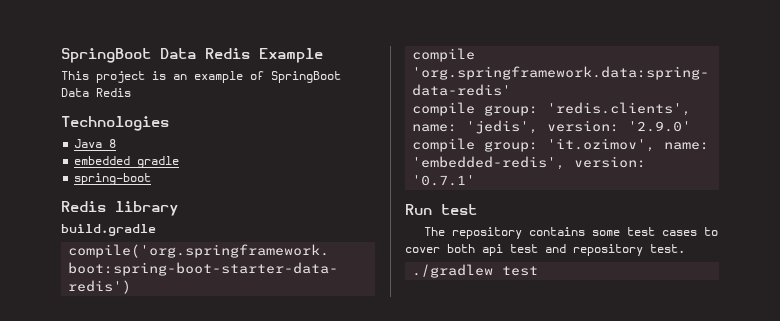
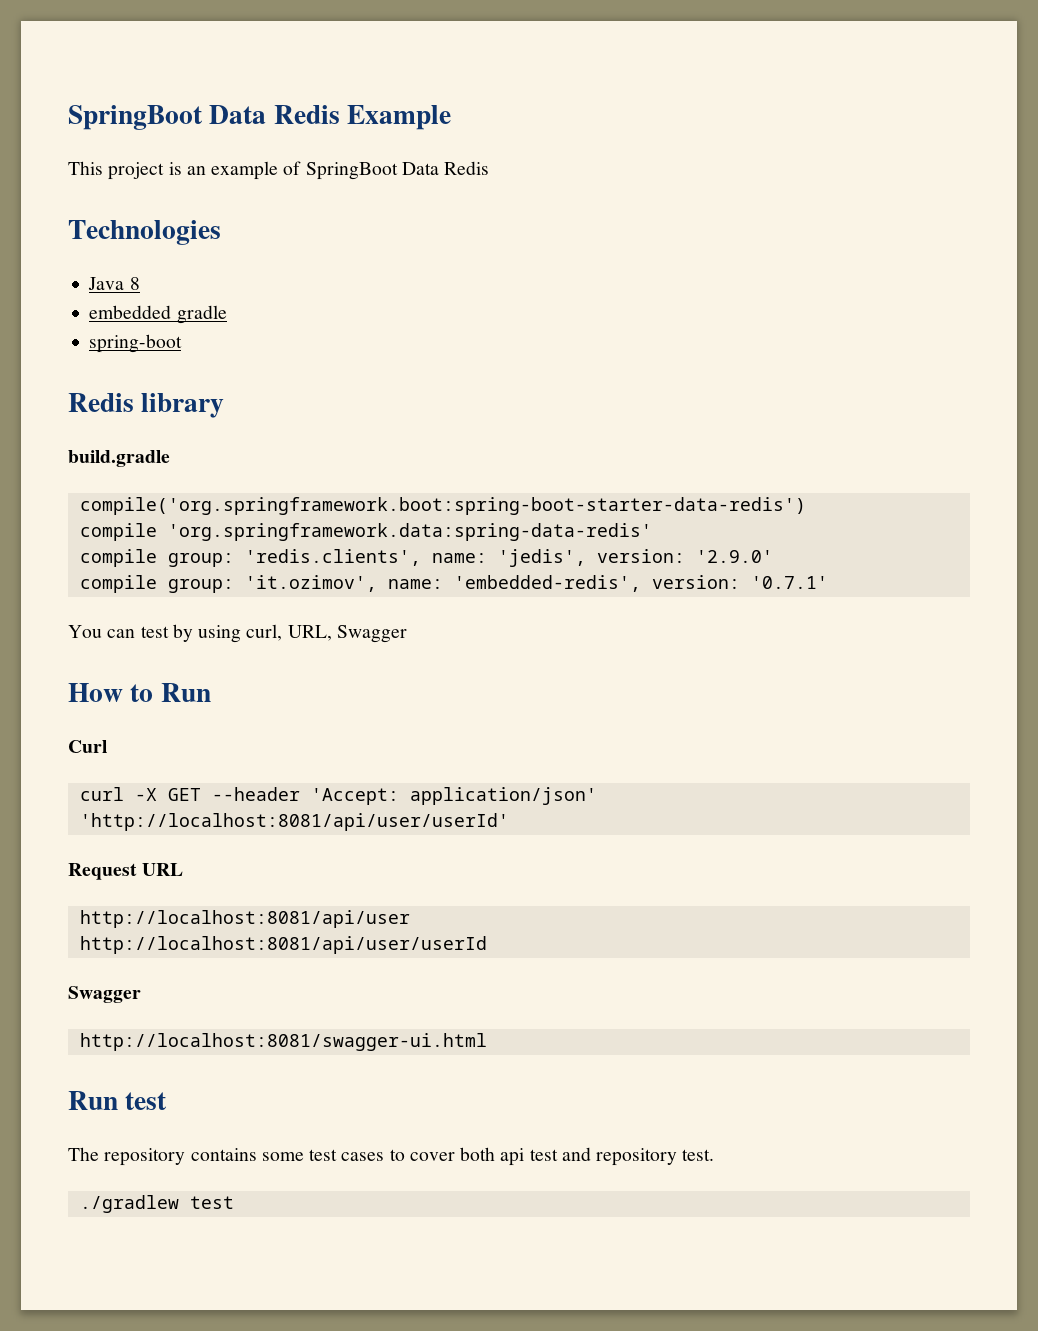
(476, 180) none -> [68,624,407,643] [68,683,211,702] [68,740,107,753] [79,787,597,805] [79,813,509,831] [68,863,184,880] [79,910,410,928] [79,936,487,954] [68,986,141,1003] [79,1033,487,1051] // You can test by using curl, URL, Swagger // How to Run // Curl // curl -X GET --header 'Accept: application/json' 'http://localhost:8081/api/user/userId' // Request URL // http://localhost:8081/api/user // http://localhost:8081/api/user/userId // Swagger // http://localhost:8081/swagger-ui.html

